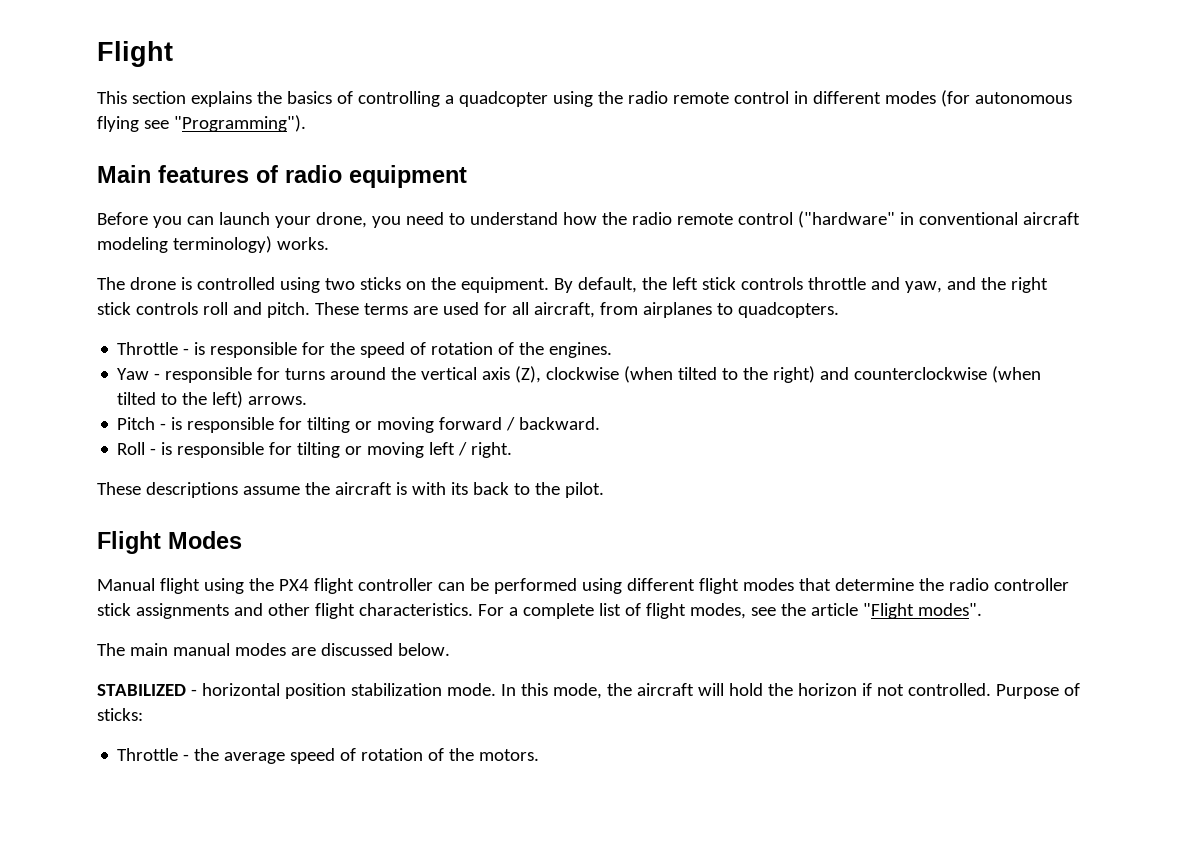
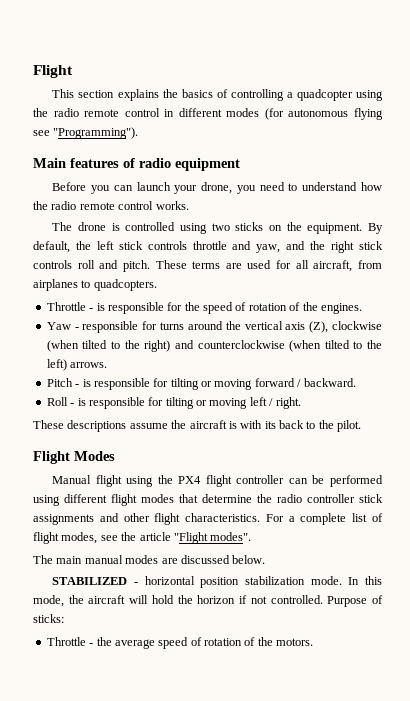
[797,211,1080,228] [97,236,272,253] ("hardware" in conventional aircraft modeling terminology) -> (154, 205) none

